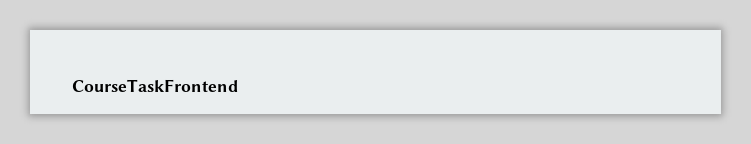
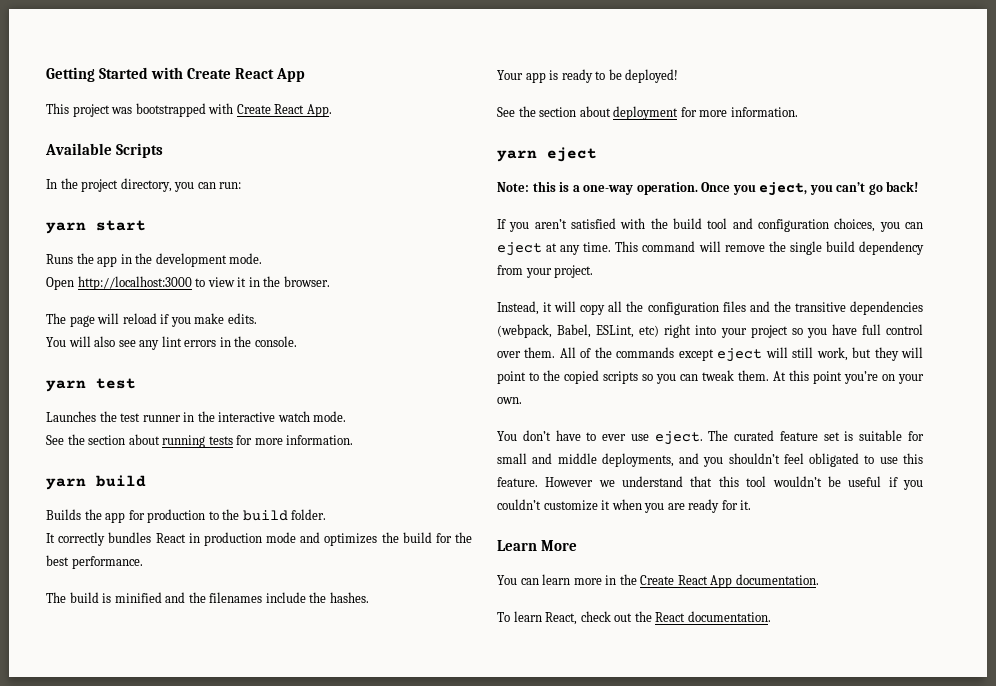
[72,79,238,92] CourseTaskFrontend -> [46,67,306,82] [46,103,332,117] [45,143,163,158] [46,178,242,192] [46,220,146,234] [46,253,263,267] [46,276,330,290] [46,313,257,327] [46,336,297,350] [46,378,136,392] [46,411,347,422] [46,434,354,448] [46,475,146,490] [46,509,327,523] [46,532,473,546] [46,555,143,569] [46,592,369,603] [497,69,679,83] [497,106,798,120] [497,147,597,162] [497,181,919,196] [497,218,923,232] [497,241,924,256] [497,265,594,278] [497,301,923,315] [497,324,923,338] [497,347,923,362] [497,370,924,384] [497,397,522,404] [497,430,924,445] [497,453,923,467] [497,476,923,490] [497,499,752,513] [497,540,577,551] [497,574,819,588] [497,611,771,625] Getting Started with Create React App // This project was bootstrapped with Create React App. // Available Scripts // In the project directory, you can run: // yarn start // Runs the app in the development mode. // Open http://localhost:3000 to view it in the browser. // The page will reload if you make edits. // You will also see any lint errors in the console. // yarn test // Launches the test runner in the interactive watch mode. // See the section about running tests for more information. // yarn build // Builds the app for production to the build folder. // It correctly bundles React in production mode and optimizes the build for the best performance. // The build is minified and the filenames include the hashes. // Your app is ready to be deployed! // See the section about deployment for more information. // yarn eject // Note: this is a one-way operation. Once you eject, you can’t go back! // If you aren’t satisfied with the build tool and configuration choices, you can eject at any time. This command will remove the single build dependency from your project. // Instead, it will copy all the configuration files and the transitive dependencies (webpack, Babel, ESLint, etc) right into your project so you have full control over them. All of the commands except eject will still work, but they will point to the copied scripts so you can tweak them. At this point you’re on your own. // You don’t have to ever use eject. The curated feature set is suitable for small and middle deployments, and you shouldn’t feel obligated to use this feature. However we understand that this tool wouldn’t be useful if you couldn’t customize it when you are ready for it. // Learn More // You can learn more in the Create React App documentation. // To learn React, check out the React documentation.

